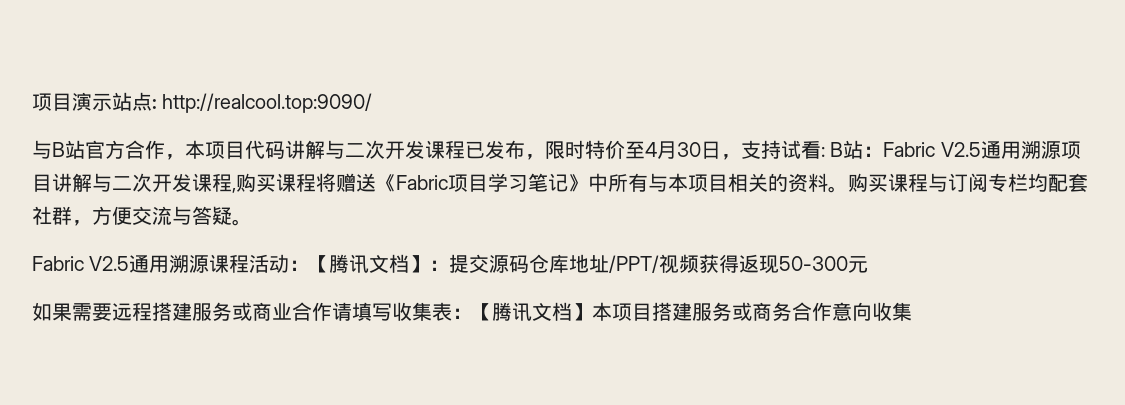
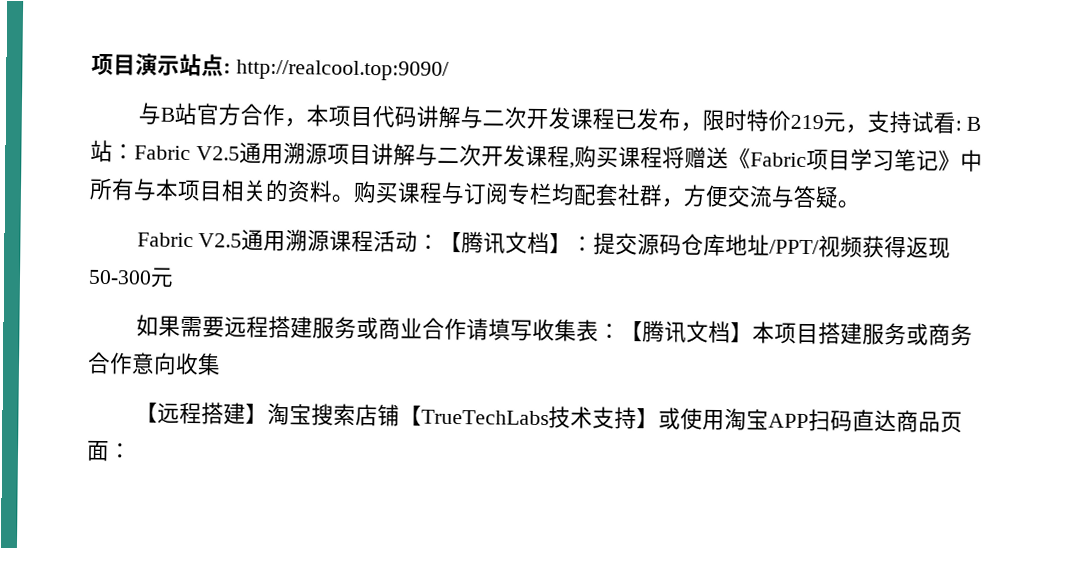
[625,141,721,159] 至4月30日 -> [789,112,846,133] 219元
(912, 311) none -> [134,401,963,433] [86,440,132,462] // 【远程搭建】淘宝搜索店铺【TrueTechLabs技术支持】或使用淘宝APP扫码直达商品页面：

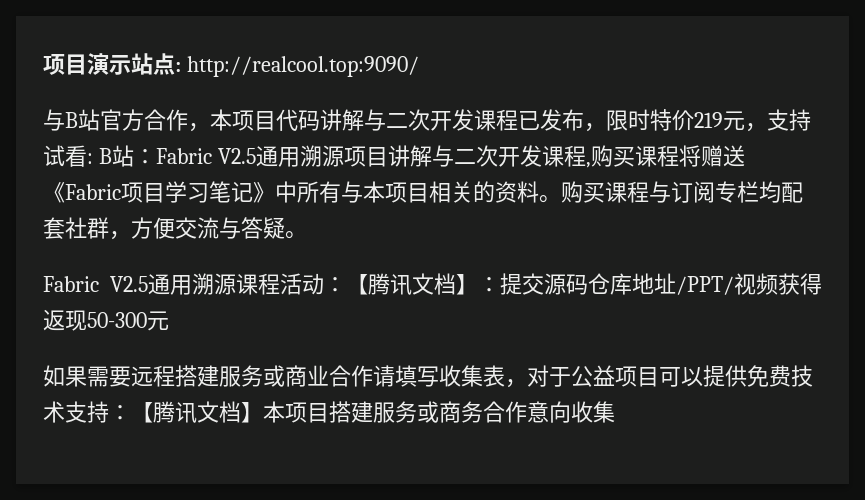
(599, 330) none -> [505,365,813,388] [43,401,109,423] ，对于公益项目可以提供免费技术支持
[134,401,963,433] [86,440,132,462] // 【远程搭建】淘宝搜索店铺【TrueTechLabs技术支持】或使用淘宝APP扫码直达商品页面： -> (615, 412) none

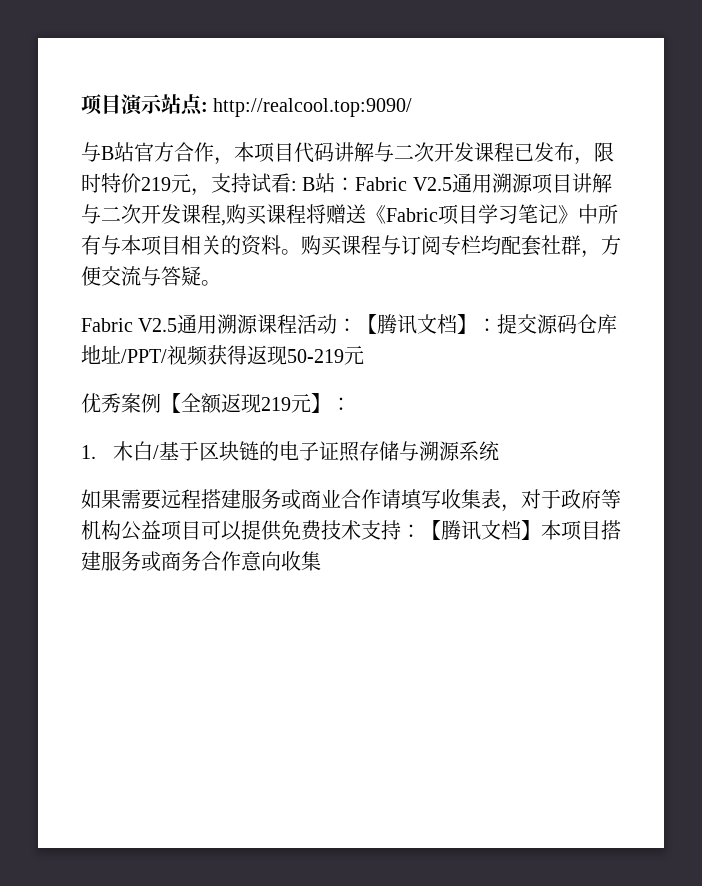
[87,311,169,331] 50-300元 -> [287,346,364,365] [81,393,351,414] [81,441,499,462] 50-219元 // 优秀案例【全额返现219元】： // 1.木白/基于区块链的电子证照存储与溯源系统
(571, 377) none -> [561,489,621,509] [81,520,121,540] 政府等机构

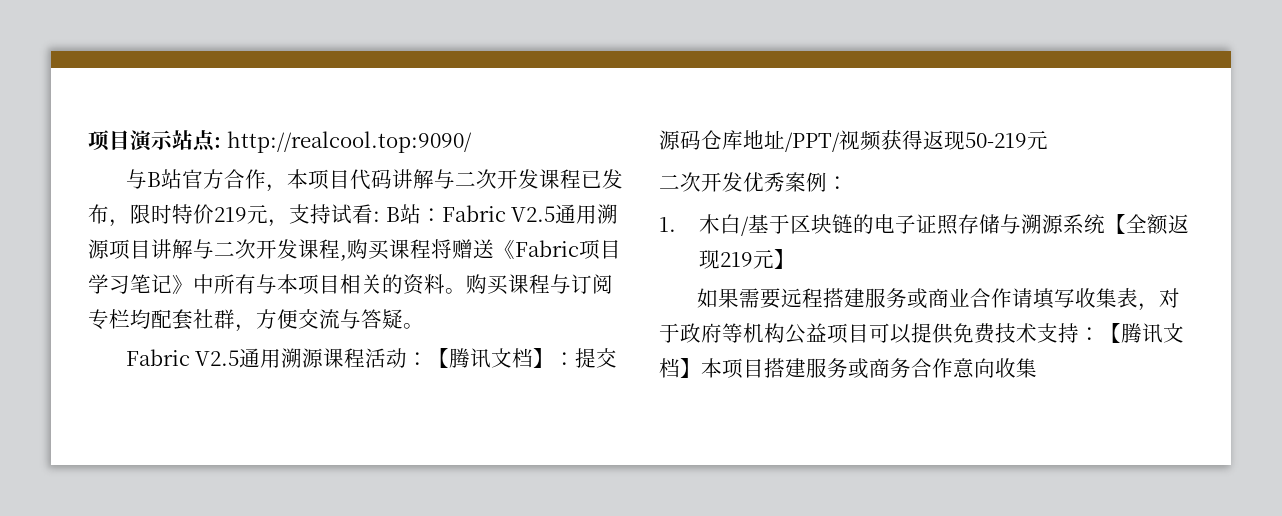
[81,393,331,414] 优秀案例【全额返现219元】 -> [659,172,827,192] 二次开发优秀案例
(499, 451) none -> [1105,214,1190,235] [699,249,796,269] 【全额返现219元】

